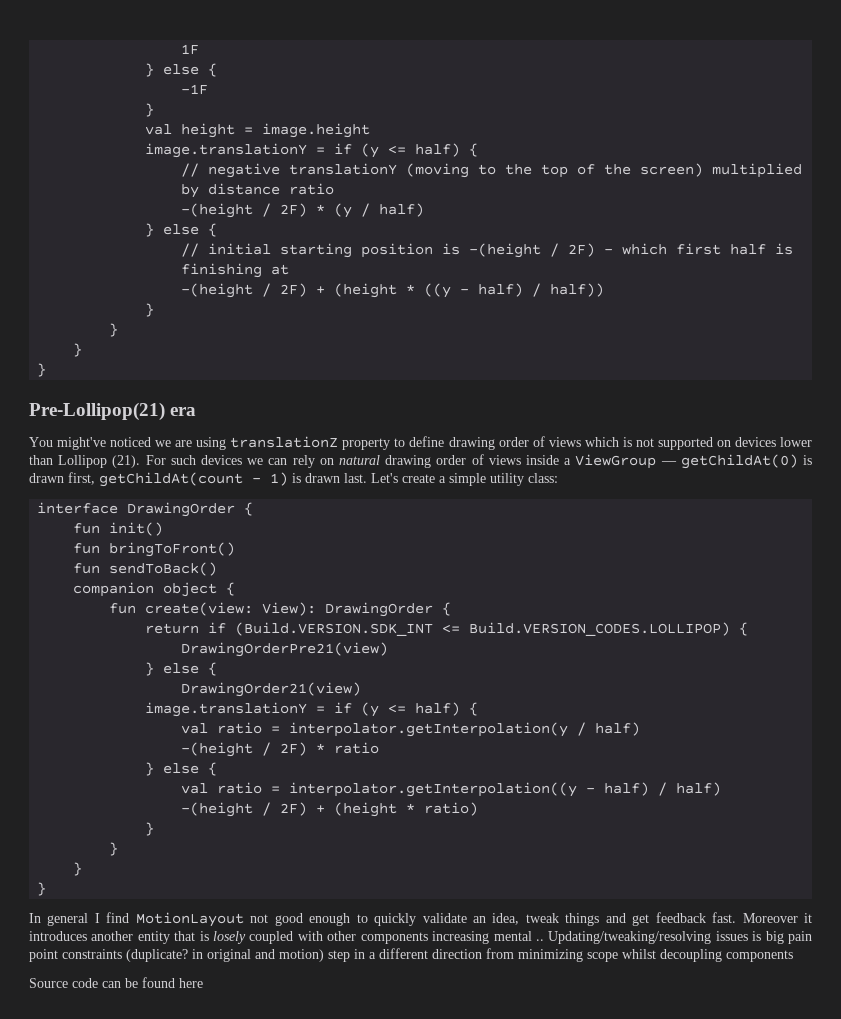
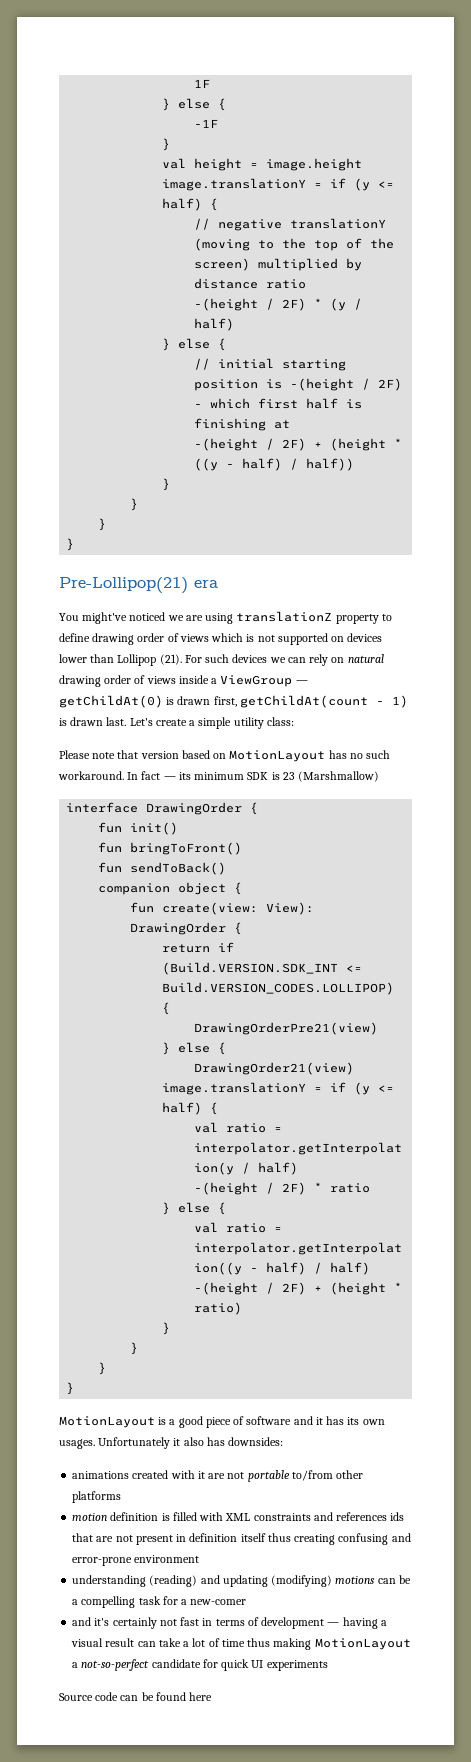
(558, 478) none -> [59,750,391,762] [58,771,380,782] // Please note that version based on MotionLayout has no such workaround. In fact — its minimum SDK is 23 (Marshmallow)
[29,912,813,927] [29,931,812,944] [29,948,793,962] In general I find MotionLayout not good enough to quickly validate an idea, tweak things and get feedback fast. Moreover it introduces another entity that is losely coupled with other components increasing mental .. Updating/tweaking/resolving issues is big pain point constraints (duplicate? in original and motion) step in a different direction from minimizing scope whilst decoupling components -> [59,1416,385,1428] [59,1437,284,1449] [72,1470,364,1482] [72,1491,122,1503] [72,1512,405,1521] [72,1533,411,1545] [72,1555,200,1566] [72,1575,411,1587] [72,1596,247,1608] [72,1617,387,1629] [71,1638,411,1650] [72,1659,328,1671] MotionLayout is a good piece of software and it has its own usages. Unfortunately it also has downsides: // animations created with it are not portable to/from other platforms // motion definition is filled with XML constraints and references ids that are not present in definition itself thus creating confusing and error-prone environment // understanding (reading) and updating (modifying) motions can be a compelling task for a new-comer // and it's certainly not fast in terms of development — having a visual result can take a lot of time thus making MotionLayout a not-so-perfect candidate for quick UI experiments

